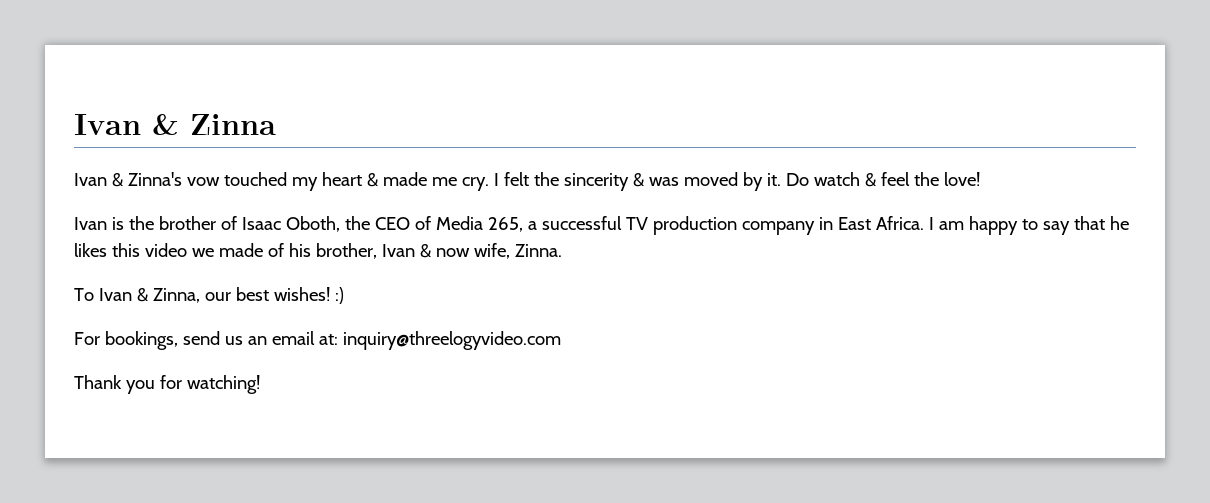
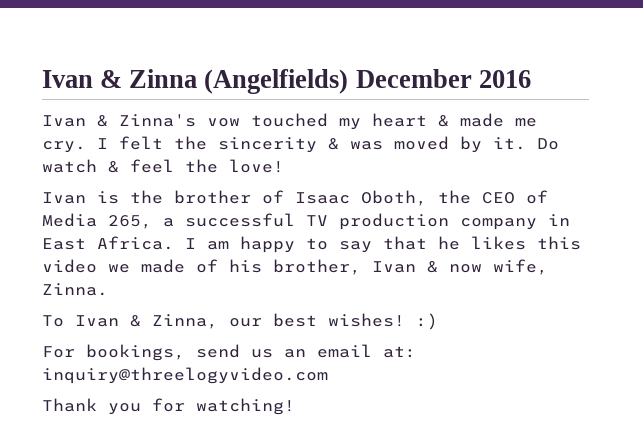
(276, 125) none -> [204,69,531,94] (Angelfields) December 2016

